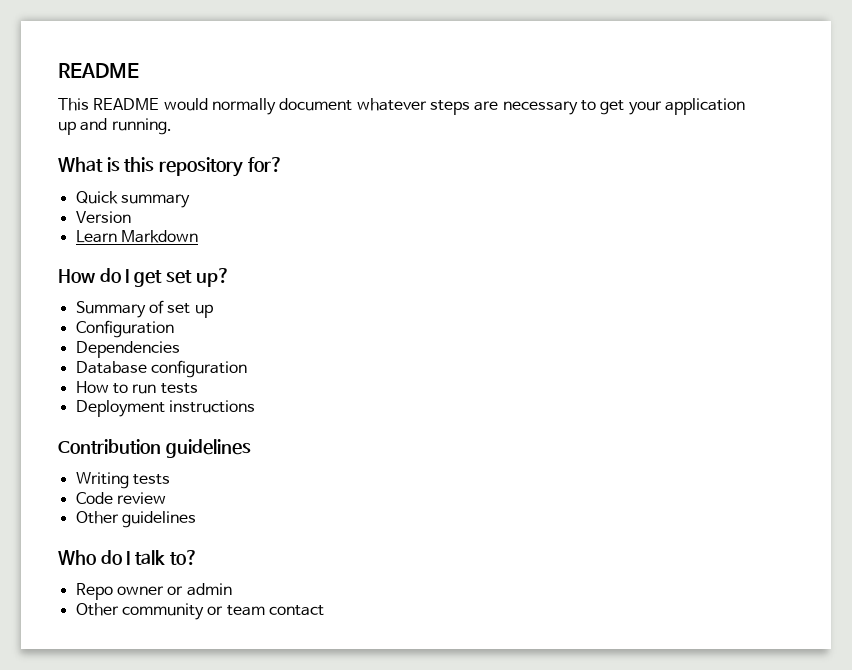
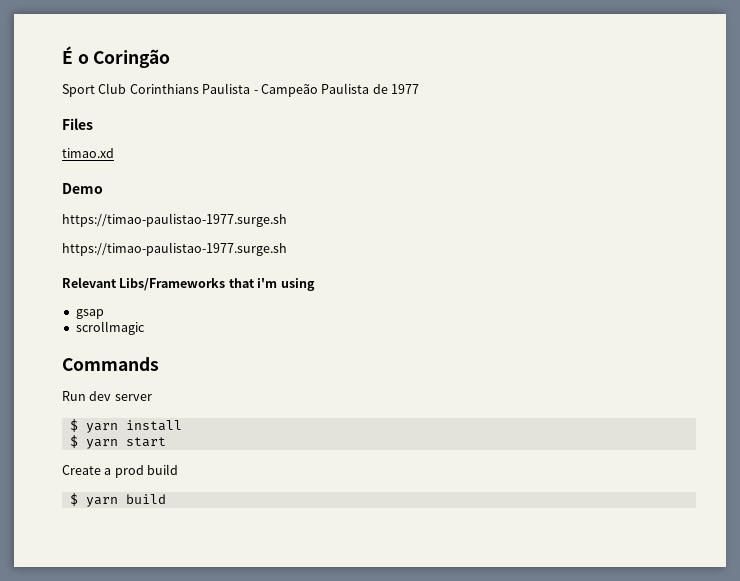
[58,63,139,78] [58,98,745,115] [58,118,172,135] [58,157,283,177] [75,191,190,208] [75,211,131,223] [75,230,198,243] [58,268,230,287] [75,300,213,318] [75,320,174,338] [75,341,180,358] [75,360,247,378] [75,381,198,394] [75,400,255,417] [58,439,251,458] [75,472,170,489] [75,492,166,504] [75,511,196,528] [58,550,198,565] [75,583,232,600] [75,603,324,620] README // This README would normally document whatever steps are necessary to get your application up and running. // What is this repository for? // Quick summary // Version // Learn Markdown // How do I get set up? // Summary of set up // Configuration // Dependencies // Database configuration // How to run tests // Deployment instructions // Contribution guidelines // Writing tests // Code review // Other guidelines // Who do I talk to? // Repo owner or admin // Other community or team contact -> [62,46,171,68] [62,83,419,97] [62,118,93,130] [62,148,114,158] [62,183,103,194] [62,213,287,227] [62,242,287,256] [62,277,315,291] [75,309,104,319] [75,321,145,335] [62,357,159,371] [62,391,152,401] [69,419,182,433] [69,435,166,449] [62,464,179,478] [69,493,166,507] É o Coringão // Sport Club Corinthians Paulista - Campeão Paulista de 1977 // Files // timao.xd // Demo // https://timao-paulistao-1977.surge.sh // https://timao-paulistao-1977.surge.sh // Relevant Libs/Frameworks that i'm using // gsap // scrollmagic // Commands // Run dev server // $ yarn install // $ yarn start // Create a prod build // $ yarn build

